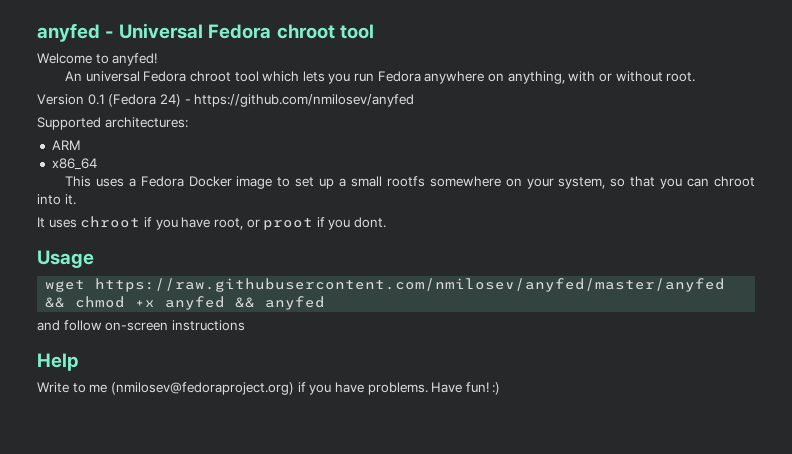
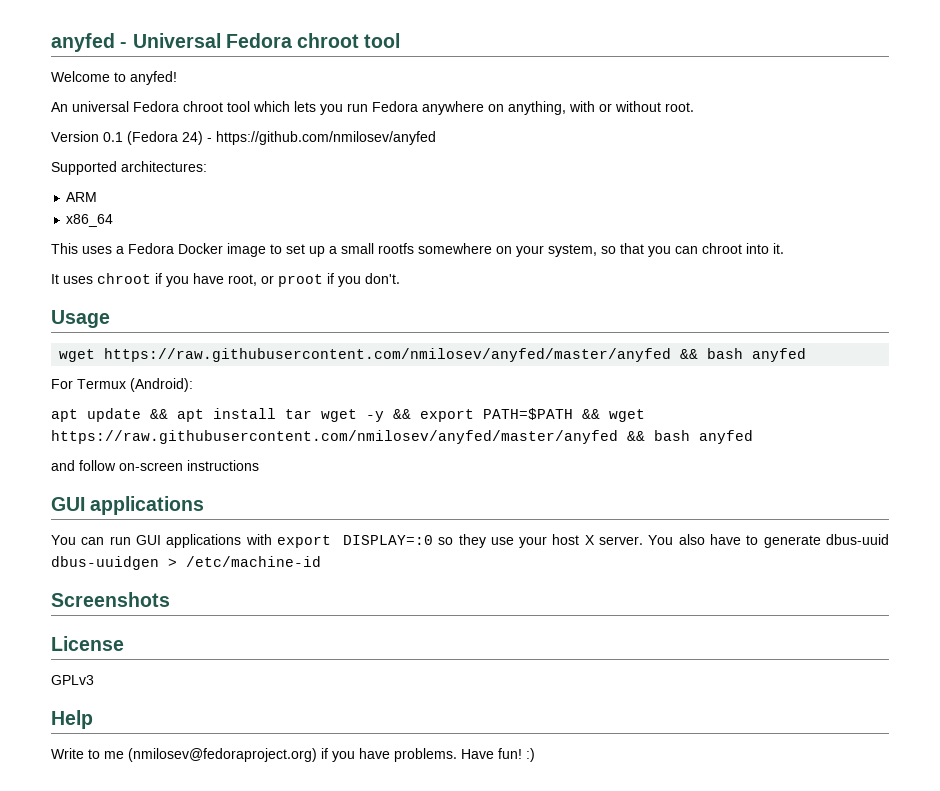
[354,217,387,228] dont. -> [365,273,400,284] don't.
[75,296,256,310] chmod +x anyfed && -> [707,348,807,362] [51,378,193,392] [51,408,645,422] [51,430,690,444] bash anyfed // For Termux (Android): // apt update && apt install tar wget -y && export PATH=$PATH && wget https://raw.githubusercontent.com/nmilosev/anyfed/master/anyfed && bash
(245, 325) none -> [51,496,205,515] [51,534,890,548] [51,556,321,570] [51,592,170,607] [51,636,124,651] [51,675,94,685] // GUI applications // You can run GUI applications with export DISPLAY=:0 so they use your host X server. You also have to generate dbus-uuid dbus-uuidgen > /etc/machine-id // Screenshots // License // GPLv3

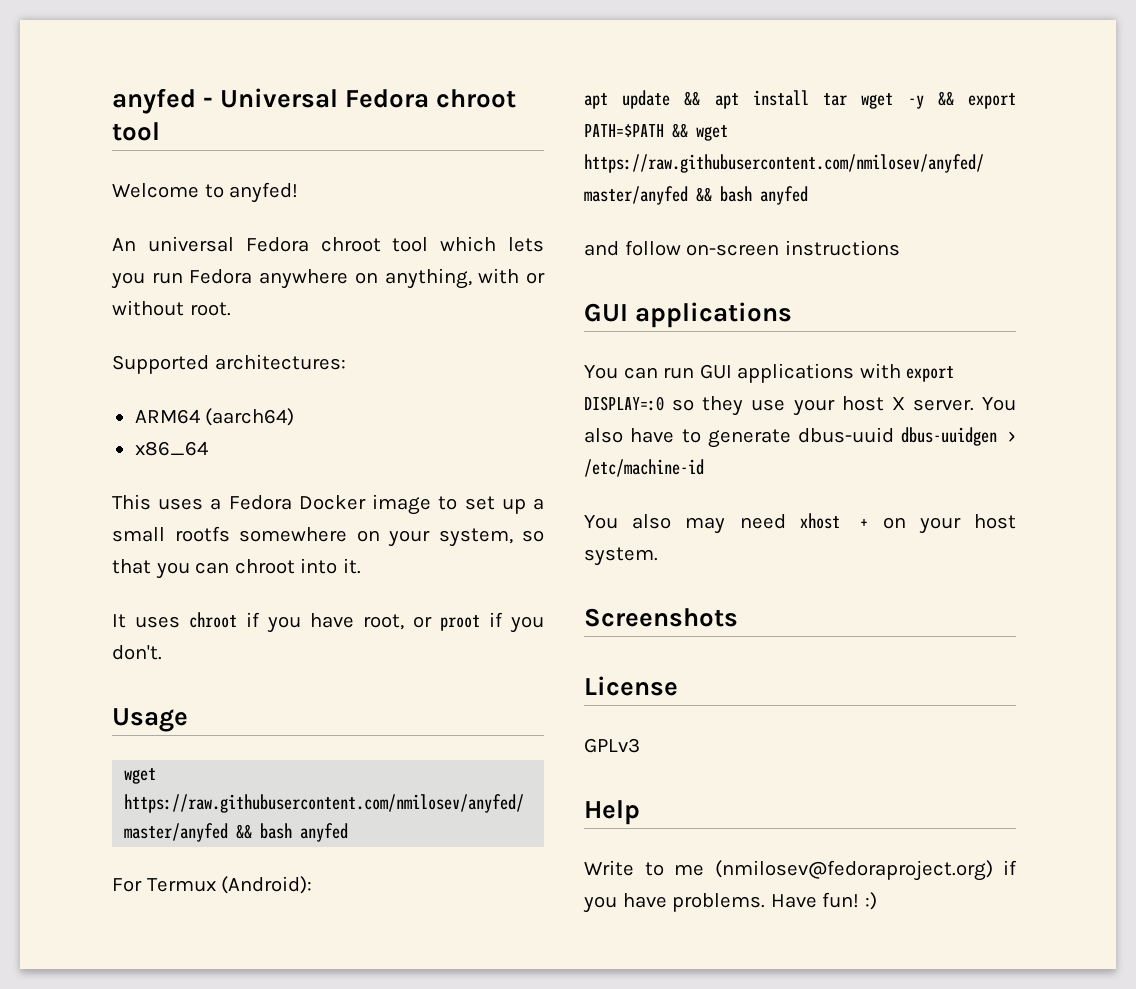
[51,131,436,145] // Version 0.1 (Fedora 24) - https://github.com/nmilosev/anyfed -> (231, 309) none
[66,192,98,202] ARM -> [134,408,295,426] ARM64 (aarch64)
(321, 561) none -> [584,513,1016,534] [584,547,658,566] // You also may need xhost + on your host system.

